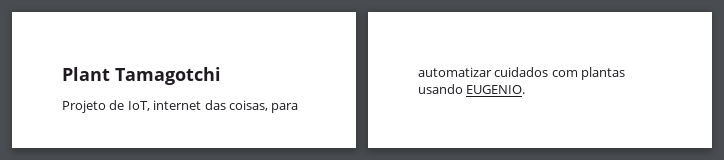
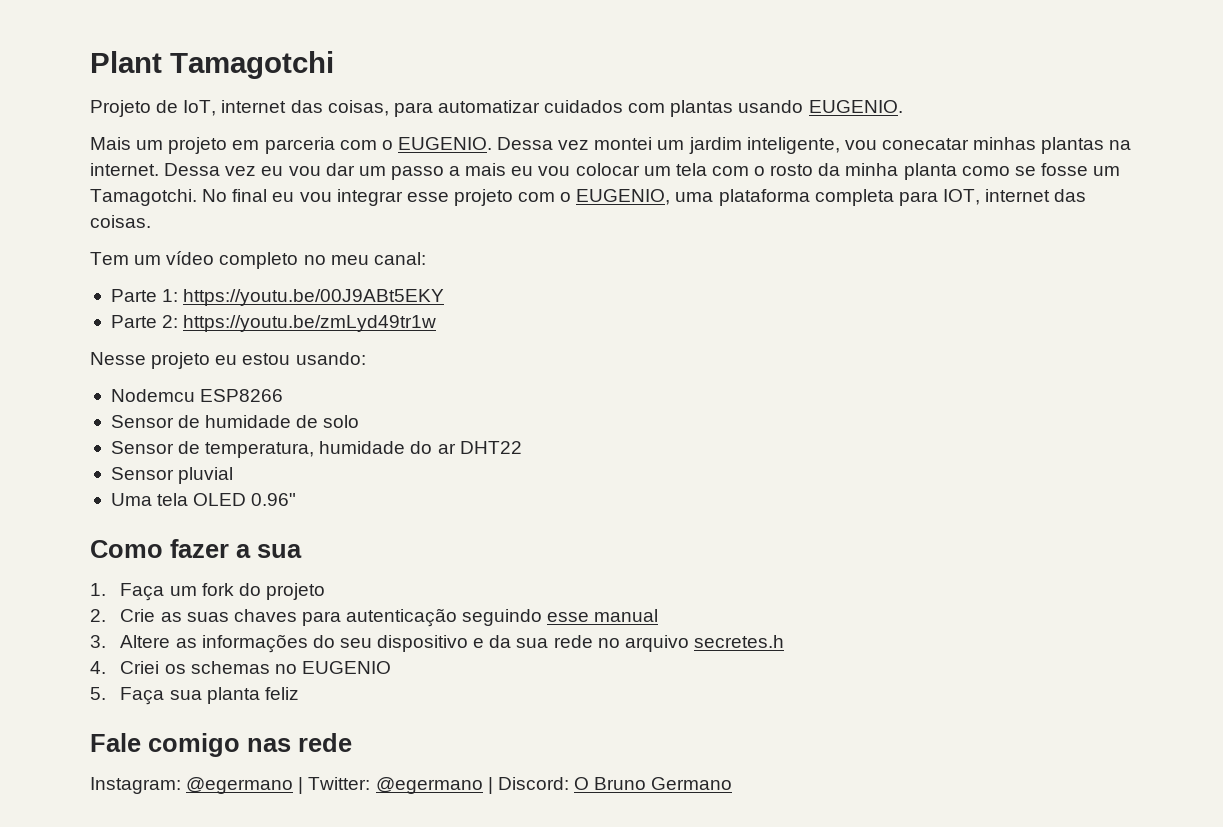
(526, 89) none -> [90,137,1132,154] [90,163,1121,180] [90,189,1087,206] [90,215,151,228] [90,251,426,269] [110,289,445,306] [110,315,437,332] [90,352,366,369] [110,389,284,402] [110,415,360,428] [110,441,522,458] [110,467,234,484] [110,493,297,506] [90,539,302,558] [90,583,325,601] [90,608,659,627] [90,634,784,653] [90,661,391,674] [90,687,299,705] [90,733,352,757] [90,777,733,794] // Mais um projeto em parceria com o EUGENIO. Dessa vez montei um jardim inteligente, vou conecatar minhas plantas na internet. Dessa vez eu vou dar um passo a mais eu vou colocar um tela com o rosto da minha planta como se fosse um Tamagotchi. No final eu vou integrar esse projeto com o EUGENIO, uma plataforma completa para IOT, internet das coisas. // Tem um vídeo completo no meu canal: // Parte 1: https://youtu.be/00J9ABt5EKY // Parte 2: https://youtu.be/zmLyd49tr1w // Nesse projeto eu estou usando: // Nodemcu ESP8266 // Sensor de humidade de solo // Sensor de temperatura, humidade do ar DHT22 // Sensor pluvial // Uma tela OLED 0.96" // Como fazer a sua // 1. Faça um fork do projeto // 2. Crie as suas chaves para autenticação seguindo esse manual // 3. Altere as informações do seu dispositivo e da sua rede no arquivo secretes.h // 4. Criei os schemas no EUGENIO // 5. Faça sua planta feliz // Fale comigo nas rede // Instagram: @egermano | Twitter: @egermano | Discord: O Bruno Germano

